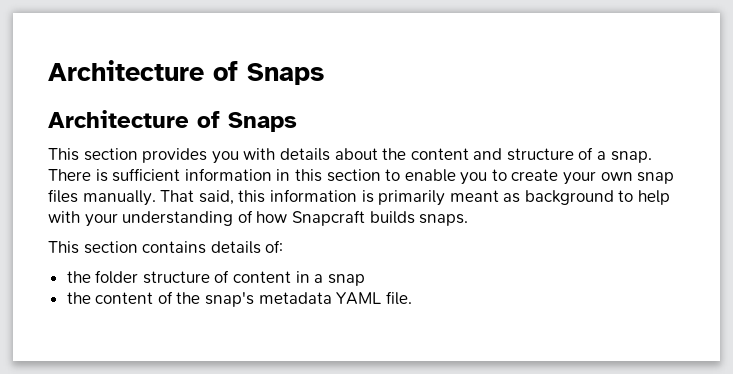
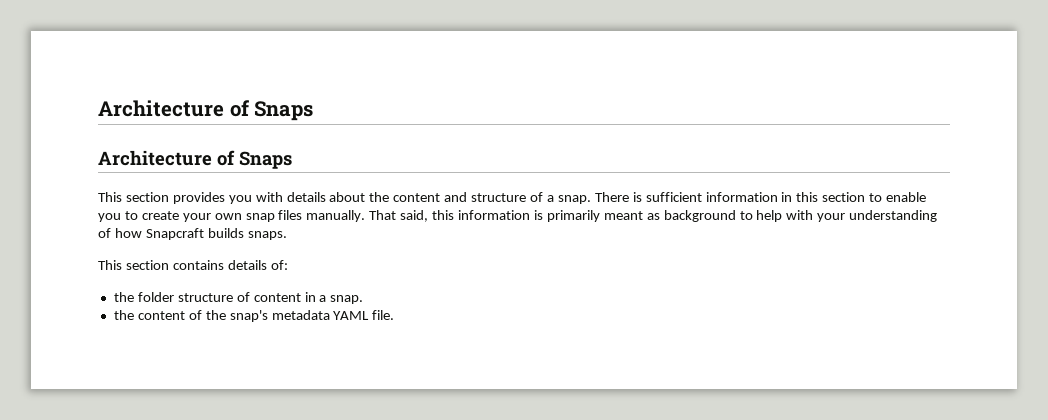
[327,274,365,286] snap -> [330,295,364,304] snap.

